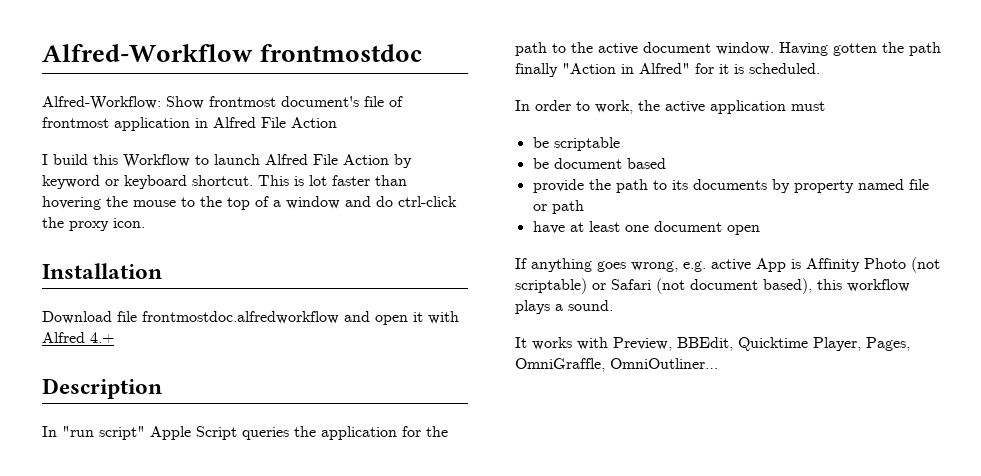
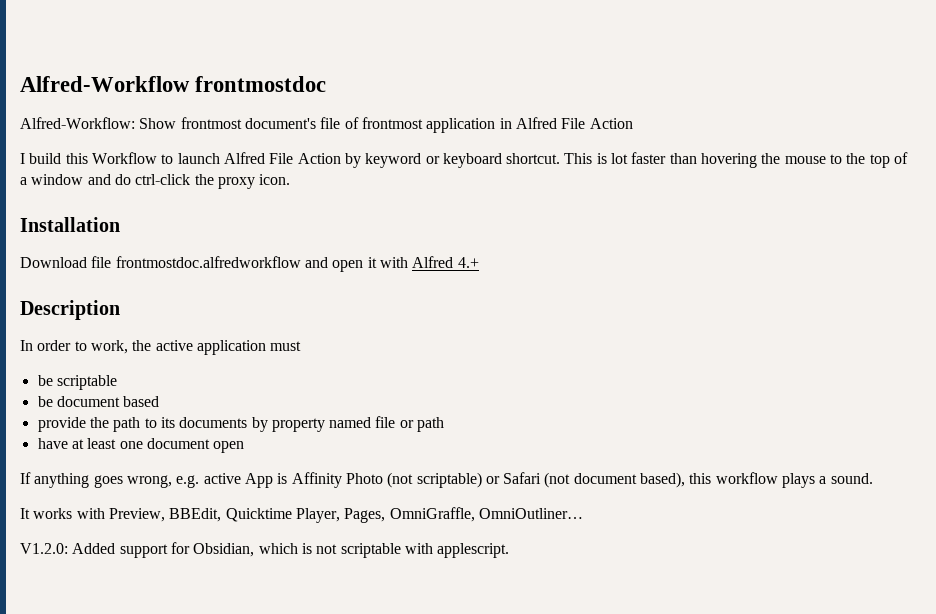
[42,426,448,440] [515,42,941,56] [515,63,820,77] // In "run script" Apple Script queries the application for the path to the active document window. Having gotten the path finally "Action in Alfred" for it is scheduled. -> (120, 310) none
(718, 363) none -> [20,542,510,558] // V1.2.0: Added support for Obsidian, which is not scriptable with applescript.

